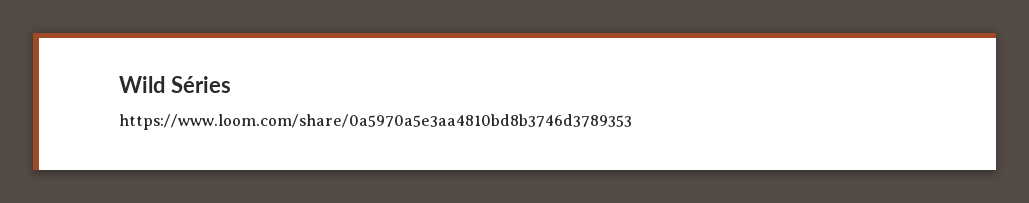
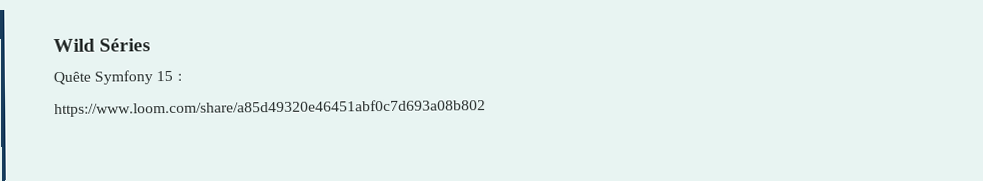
[119,114,632,130] https://www.loom.com/share/0a5970a5e3aa4810bd8b3746d3789353 -> [53,70,182,86] [54,99,486,118] Quête Symfony 15 : // https://www.loom.com/share/a85d49320e46451abf0c7d693a08b802

